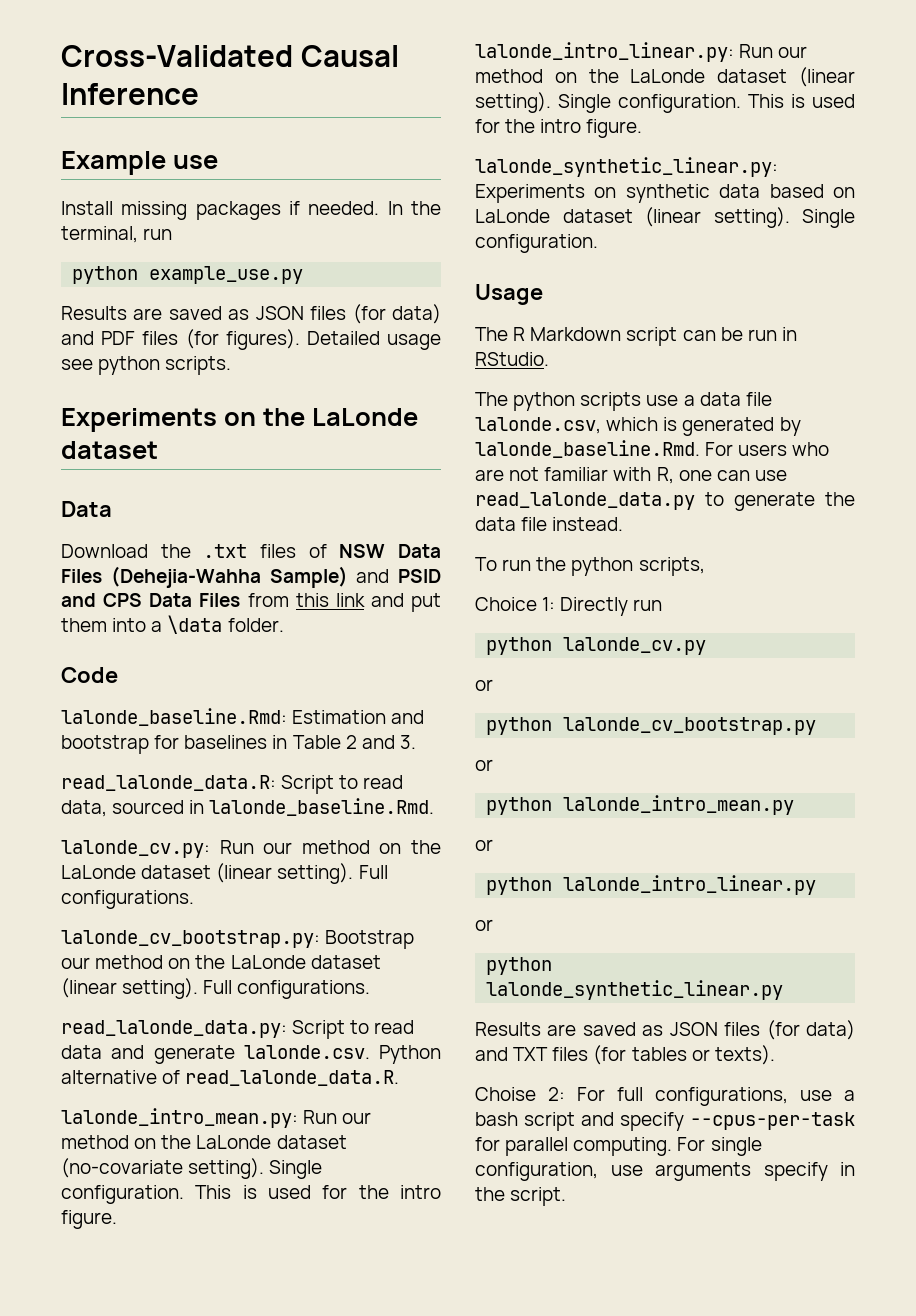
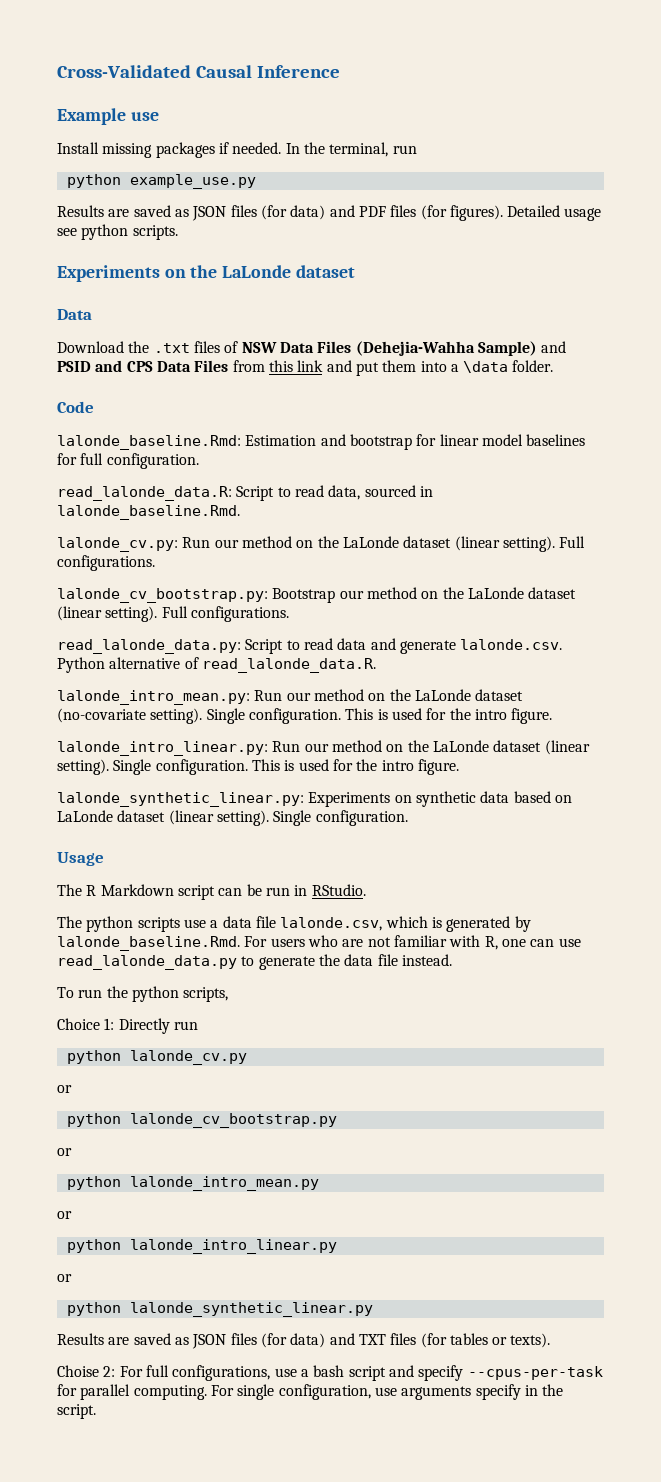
[184,735,416,749] baselines in Table 2 and 3. -> [439,434,586,446] [57,453,199,469] linear model baselines for full configuration.

